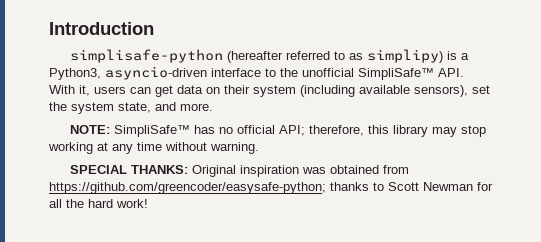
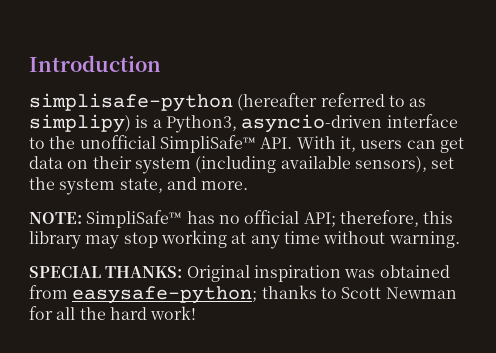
[49,182,326,194] https://github.com/greencoder/easysafe-python; -> [72,286,258,304] easysafe-python;

